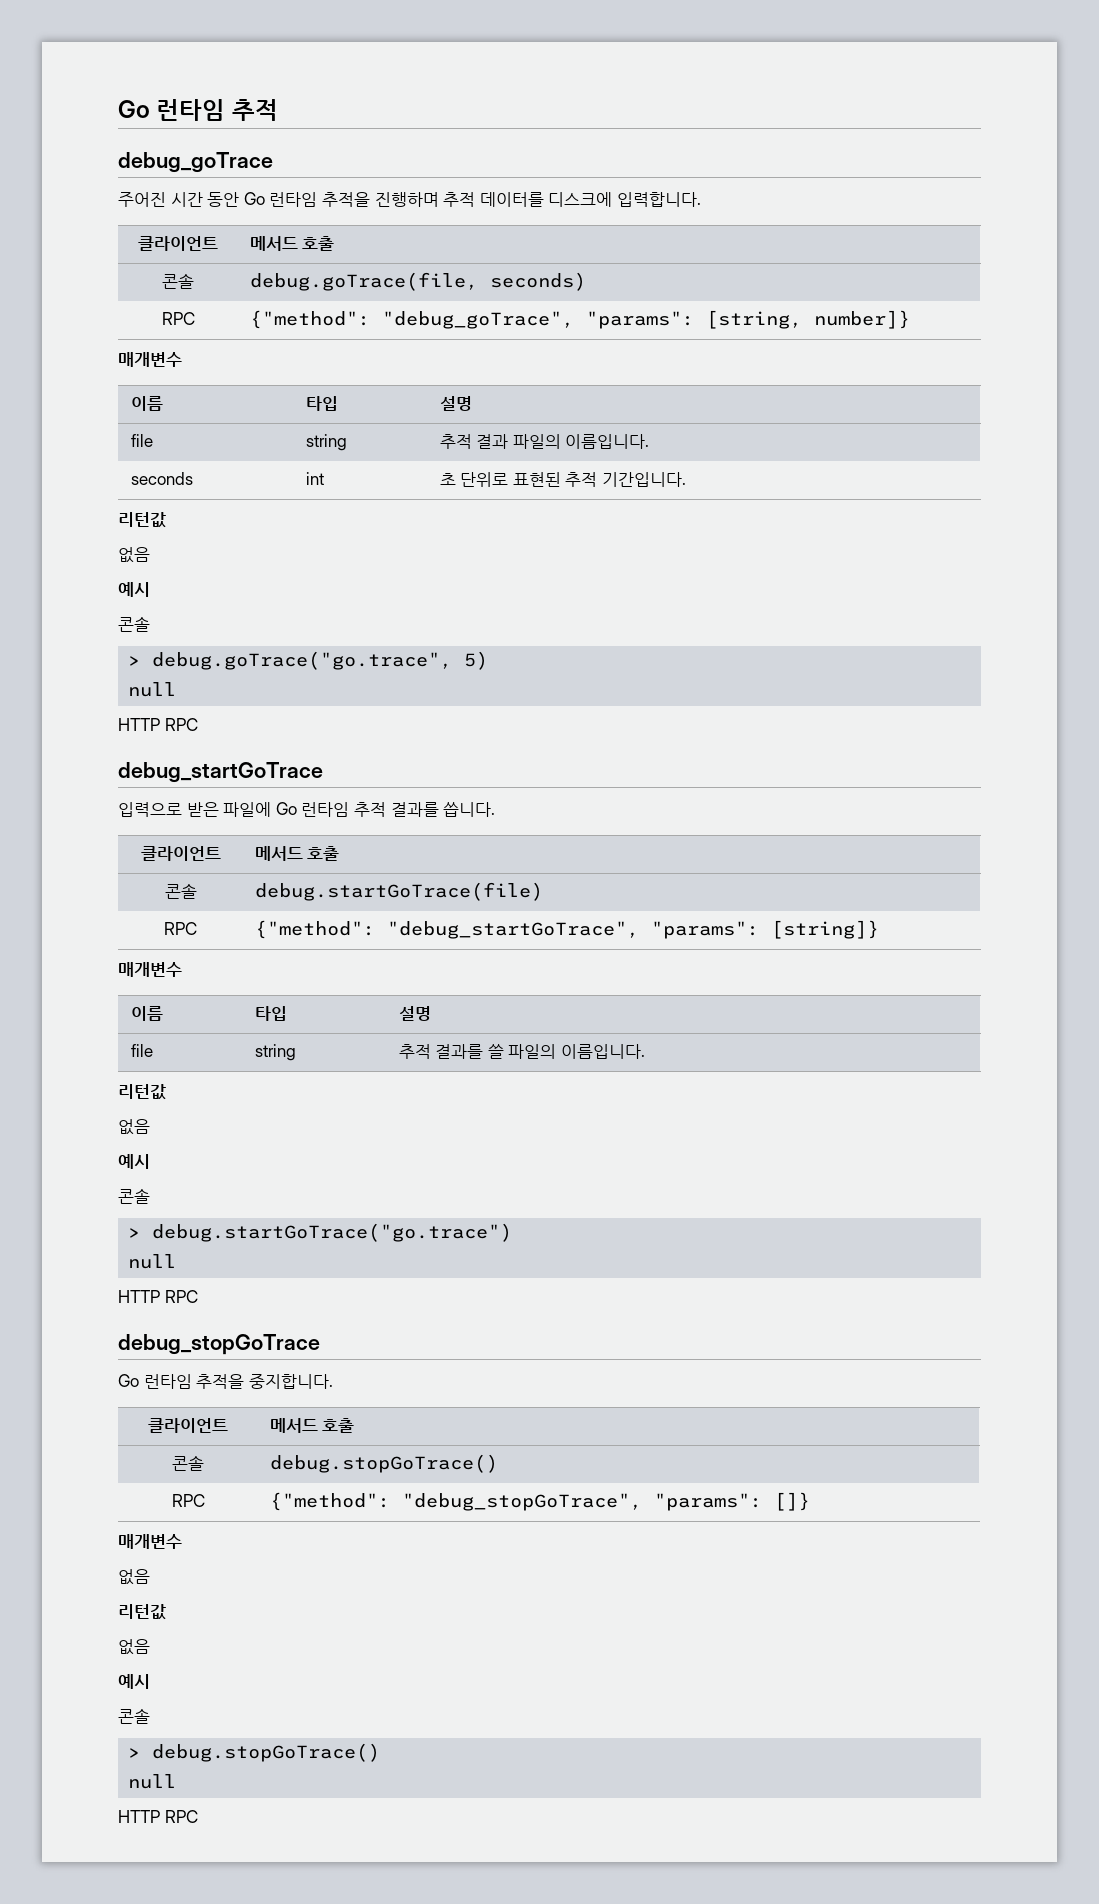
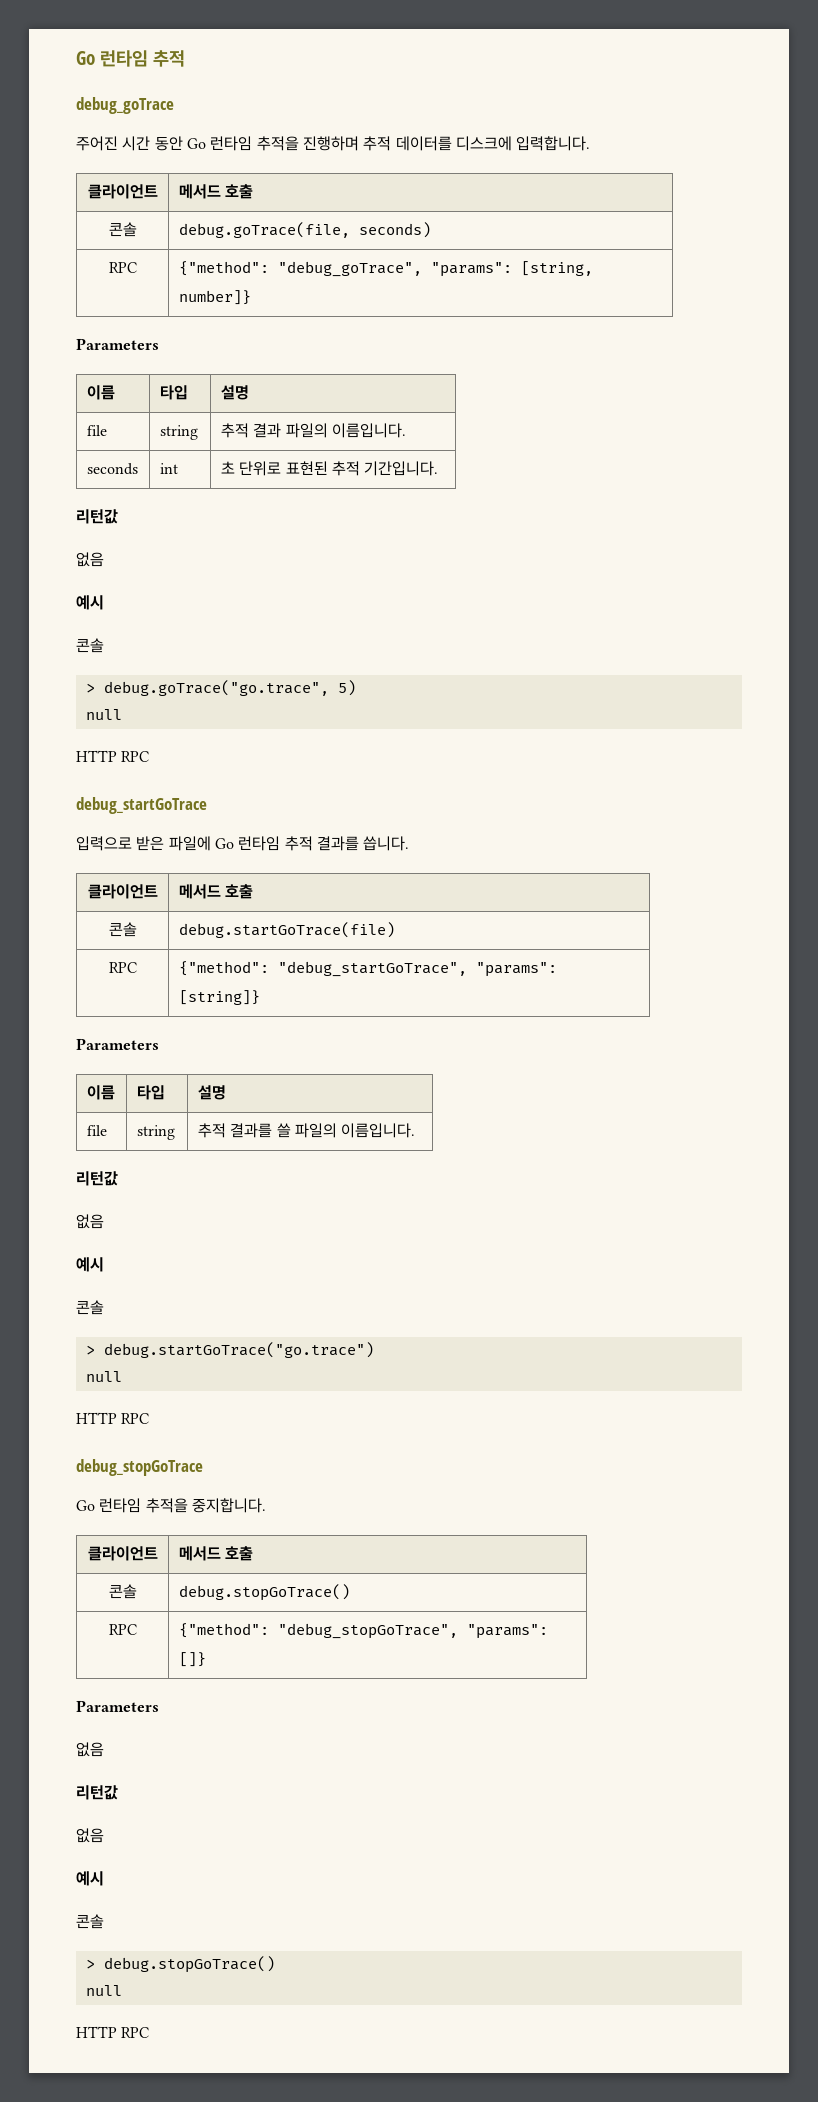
[118,352,182,367] 매개변수 -> [76,338,159,350] Parameters
[118,962,182,977] 매개변수 -> [76,1038,159,1050] Parameters
[118,1534,182,1549] 매개변수 -> [76,1700,159,1712] Parameters

